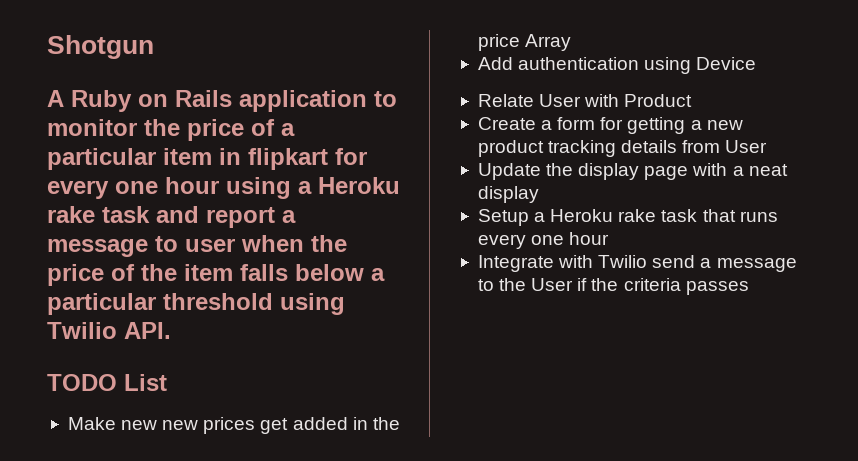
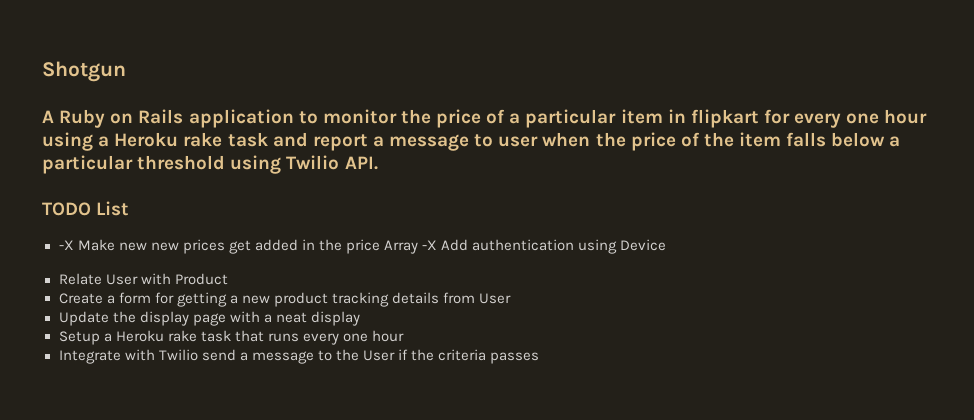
(167, 382) none -> [58,240,74,250] -X
(572, 42) // -> [422,240,438,250] -X

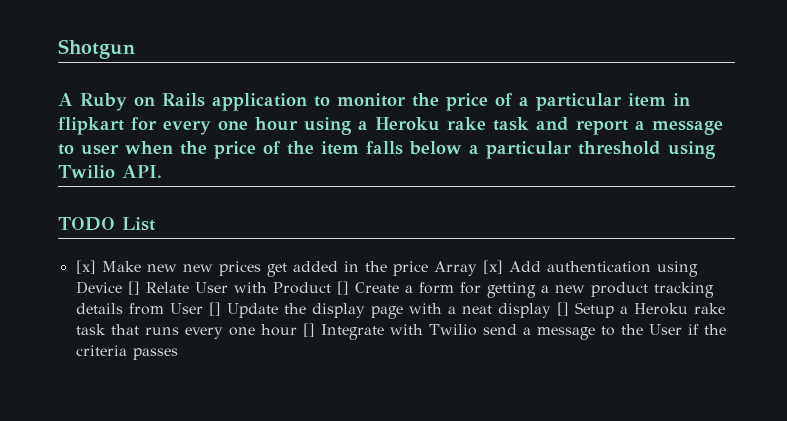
[58,240,74,250] -X -> [75,260,96,274] [x]
[422,240,438,250] -X -> [482,260,503,274] [x]
(667, 245) // -> [127,281,140,295] []
(228, 279) // -> [336,281,349,295] []
(512, 298) // -> [208,302,221,316] []
(360, 318) // -> [556,302,569,316] []
(404, 336) // -> [302,323,315,337] []

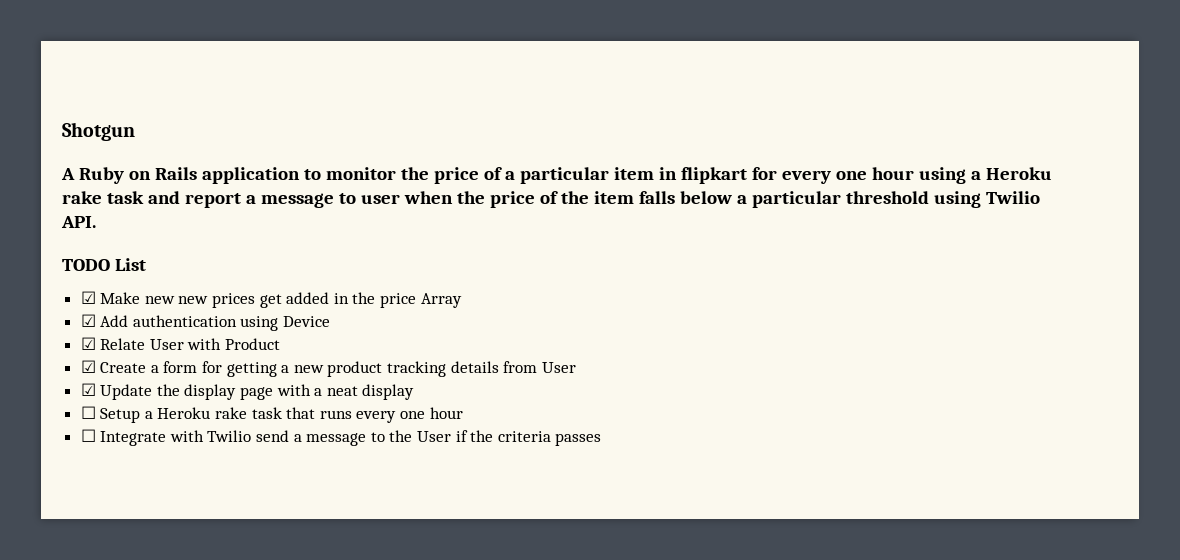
[75,260,96,274] [x] -> [80,291,96,304] ☑
[482,260,503,274] [x] -> [80,314,96,327] // ☑
[127,281,140,295] [] -> [80,337,96,350] // ☑
[336,281,349,295] [] -> [80,360,96,373] // ☑
[208,302,221,316] [] -> [80,383,96,396] // ☑
[556,302,569,316] [] -> [80,406,96,419] // ☐
[302,323,315,337] [] -> [80,429,96,442] // ☐

